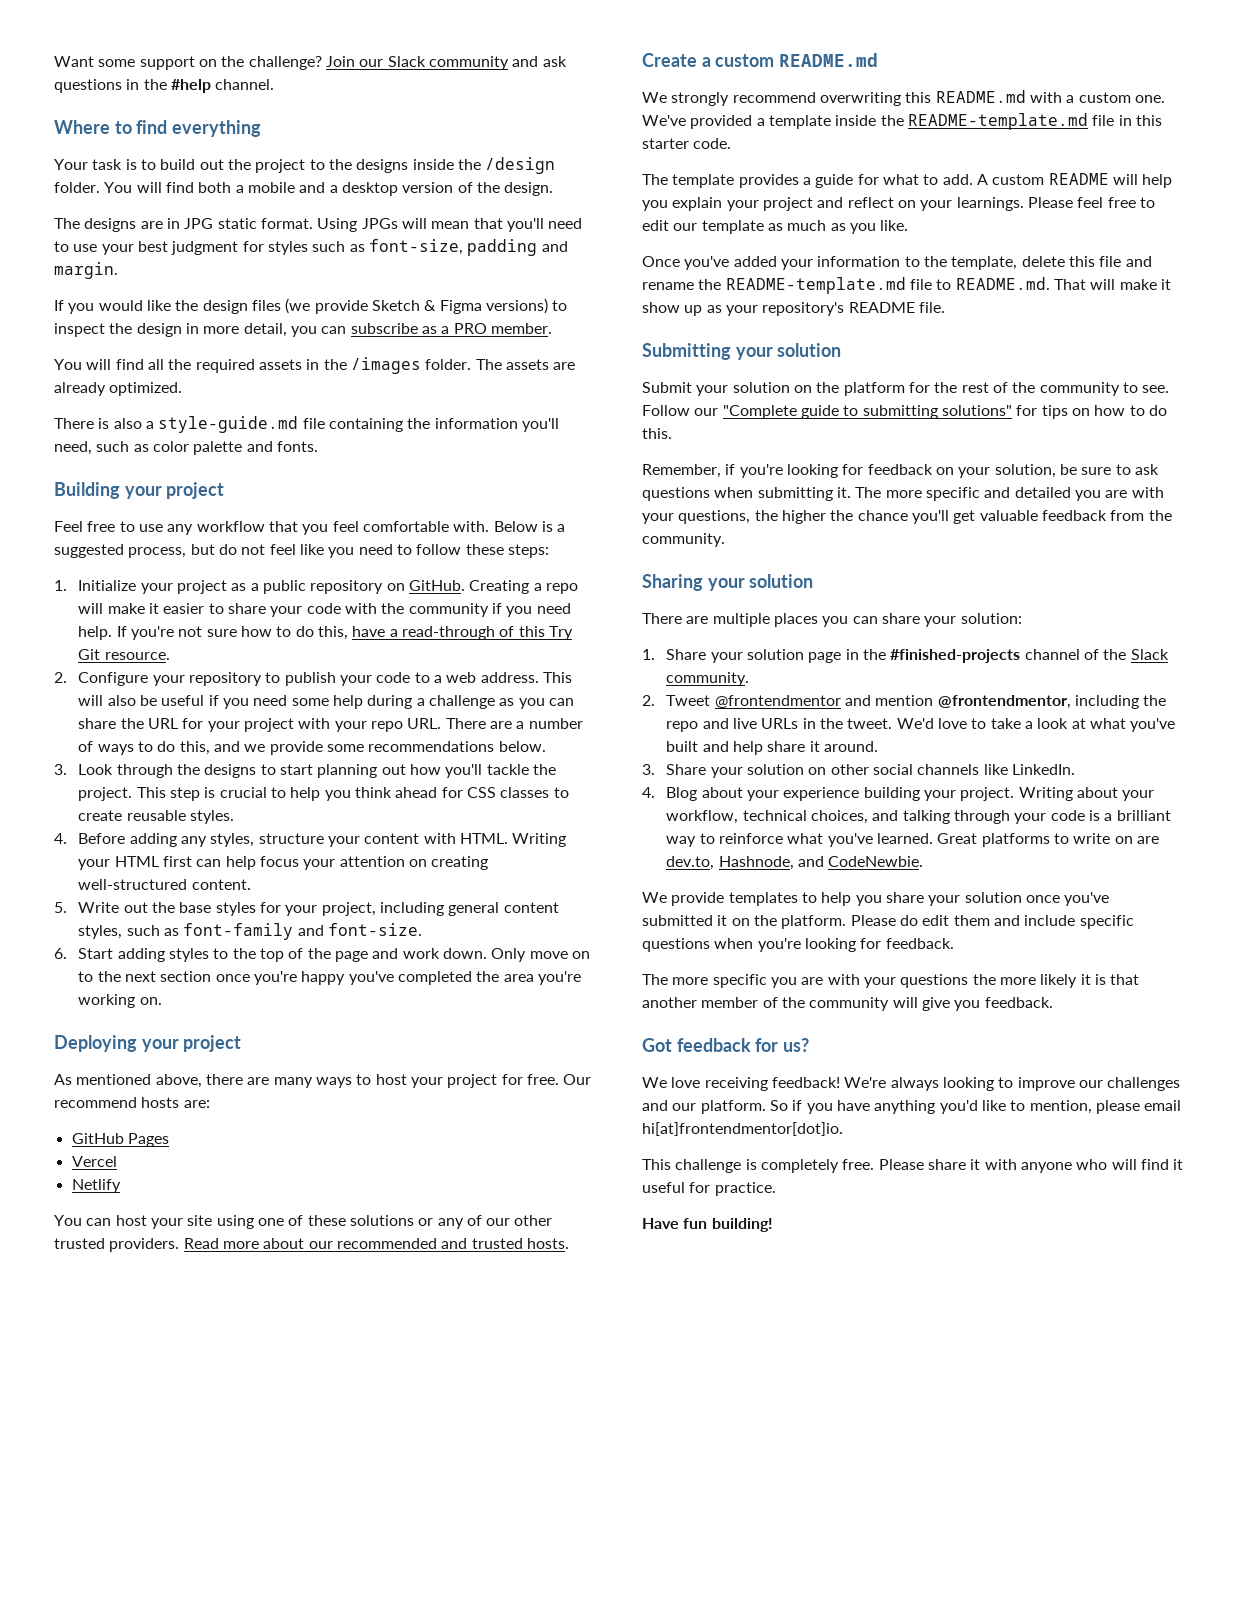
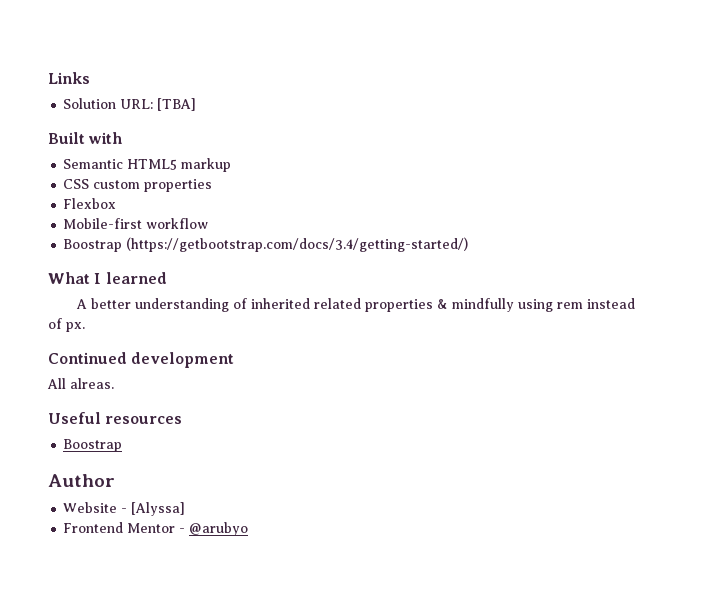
[54,56,567,70] [54,79,275,93] [54,120,262,137] [54,157,556,174] [54,182,554,196] [54,218,583,232] [54,239,568,256] [54,262,118,279] [54,298,568,314] [54,323,552,337] [54,357,576,374] [54,382,183,396] [54,416,559,433] [54,441,318,455] [54,482,225,499] [54,521,566,535] [54,544,549,558] [54,580,578,594] [78,603,571,617] [78,626,573,640] [78,649,170,660] [54,672,572,686] [78,695,574,709] [78,718,583,732] [78,741,546,755] [54,764,556,778] [78,787,569,801] [78,810,234,824] [54,833,567,847] [78,856,489,870] [78,879,251,890] [54,902,559,916] [78,923,422,940] [54,948,590,962] [78,971,581,985] [78,994,162,1008] [54,1035,242,1052] [54,1074,592,1088] [54,1097,210,1108] [71,1133,169,1147] [71,1156,117,1167] [71,1179,121,1193] [54,1215,553,1229] [54,1238,569,1252] [642,53,879,67] [642,90,1165,106] [642,113,1162,130] [642,138,732,149] [642,173,1173,188] [642,197,1155,211] [642,220,909,234] [642,256,1152,270] [642,277,1171,294] [642,302,945,316] [642,343,842,360] [642,382,1170,396] [642,405,1167,419] [642,428,672,439] [642,464,1159,478] [642,487,1164,501] [642,510,1172,524] [642,533,725,547] [642,574,814,591] [642,613,1022,627] [642,649,1169,663] [666,672,750,686] [642,695,1167,709] [666,718,1176,732] [666,741,878,755] [642,764,1075,778] [642,787,1155,801] [666,810,1171,824] [666,833,1159,847] [666,856,924,870] [642,892,1110,906] [642,915,1134,929] [642,938,954,952] [642,974,1140,988] [642,997,1053,1011] [642,1038,810,1052] [642,1077,1181,1091] [642,1100,1182,1114] [642,1122,843,1136] [642,1159,1184,1173] [642,1182,776,1196] [642,1218,773,1232] Want some support on the challenge? Join our Slack community and ask questions in the #help channel. // Where to find everything // Your task is to build out the project to the designs inside the /design folder. You will find both a mobile and a desktop version of the design. // The designs are in JPG static format. Using JPGs will mean that you'll need to use your best judgment for styles such as font-size, padding and margin. // If you would like the design files (we provide Sketch & Figma versions) to inspect the design in more detail, you can subscribe as a PRO member. // You will find all the required assets in the /images folder. The assets are already optimized. // There is also a style-guide.md file containing the information you'll need, such as color palette and fonts. // Building your project // Feel free to use any workflow that you feel comfortable with. Below is a suggested process, but do not feel like you need to follow these steps: // 1. Initialize your project as a public repository on GitHub. Creating a repo will make it easier to share your code with the community if you need help. If you're not sure how to do this, have a read-through of this Try Git resource. // 2. Configure your repository to publish your code to a web address. This will also be useful if you need some help during a challenge as you can share the URL for your project with your repo URL. There are a number of ways to do this, and we provide some recommendations below. // 3. Look through the designs to start planning out how you'll tackle the project. This step is crucial to help you think ahead for CSS classes to create reusable styles. // 4. Before adding any styles, structure your content with HTML. Writing your HTML first can help focus your attention on creating well-structured content. // 5. Write out the base styles for your project, including general content styles, such as font-family and font-size. // 6. Start adding styles to the top of the page and work down. Only move on to the next section once you're happy you've completed the area you're working on. // Deploying your project // As mentioned above, there are many ways to host your project for free. Our recommend hosts are: // GitHub Pages // Vercel // Netlify // You can host your site using one of these solutions or any of our other trusted providers. Read more about our recommended and trusted hosts. // Create a custom README.md // We strongly recommend overwriting this README.md with a custom one. We've provided a template inside the README-template.md file in this starter code. // The template provides a guide for what to add. A custom README will help you explain your project and reflect on your learnings. Please feel free to edit our template as much as you like. // Once you've added your information to the template, delete this file and rename the README-template.md file to README.md. That will make it show up as your repository's README file. // Submitting your solution // Submit your solution on the platform for the rest of the community to see. Follow our "Complete guide to submitting solutions" for tips on how to do this. // Remember, if you're looking for feedback on your solution, be sure to ask questions when submitting it. The more specific and detailed you are with your questions, the higher the chance you'll get valuable feedback from the community. // Sharing your solution // There are multiple places you can share your solution: // 1. Share your solution page in the #finished-projects channel of the Slack community. // 2. Tweet @frontendmentor and mention @frontendmentor, including the repo and live URLs in the tweet. We'd love to take a look at what you've built and help share it around. // 3. Share your solution on other social channels like LinkedIn. // 4. Blog about your experience building your project. Writing about your workflow, technical choices, and talking through your code is a brilliant way to reinforce what you've learned. Great platforms to write on are dev.to, Hashnode, and CodeNewbie. // We provide templates to help you share your solution once you've submitted it on the platform. Please do edit them and include specific questions when you're looking for feedback. // The more specific you are with your questions the more likely it is that another member of the community will give you feedback. // Got feedback for us? // We love receiving feedback! We're always looking to improve our challenges and our platform. So if you have anything you'd like to mention, please email hi[at]frontendmentor[dot]io. // This challenge is completely free. Please share it with anyone who will find it useful for practice. // Have fun building! -> [48,72,90,84] [63,98,197,111] [48,132,123,144] [63,158,232,172] [63,179,213,192] [63,198,117,209] [63,218,209,229] [63,237,469,252] [48,272,167,284] [75,298,635,312] [48,318,85,332] [48,352,235,368] [47,378,114,389] [48,412,183,424] [63,439,123,452] [48,474,115,487] [63,502,186,516] [63,522,249,536] Links // Solution URL: [TBA] // Built with // Semantic HTML5 markup // CSS custom properties // Flexbox // Mobile-first workflow // Boostrap (https://getbootstrap.com/docs/3.4/getting-started/) // What I learned // A better understanding of inherited related properties & mindfully using rem instead of px. // Continued development // All alreas. // Useful resources // Boostrap // Author // Website - [Alyssa] // Frontend Mentor - @arubyo

